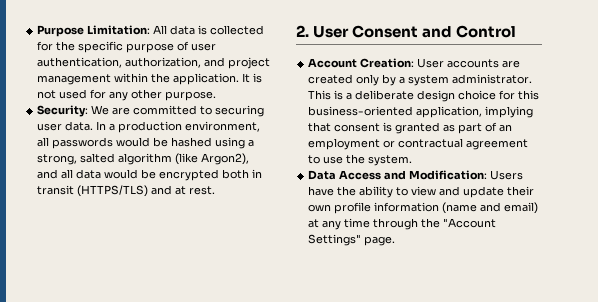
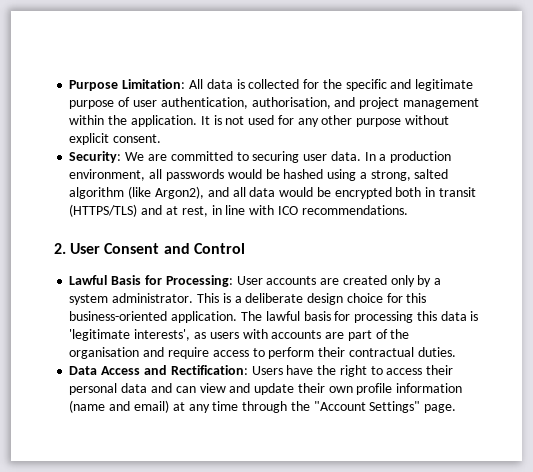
(124, 47) none -> [390,79,474,91] and legitimate
[125,57,202,68] authorization, -> [251,97,331,109] authorisation,
[165,91,217,101] purpose. -> [356,115,449,127] [69,133,162,145] purpose without explicit consent.
[189,186,216,195] rest. -> [181,205,408,217] rest, in line with ICO recommendations.
[308,58,415,68] Account Creation: -> [69,275,233,287] Lawful Basis for Processing:
[416,106,534,118] [308,122,513,134] [308,138,529,150] [308,154,413,166] application, implying that consent is granted as part of an employment or contractual agreement to use the system. -> [171,311,479,323] [69,329,410,341] [69,347,456,359] application. The lawful basis for processing this data is 'legitimate interests', as users with accounts are part of the organisation and require access to perform their contractual duties.
[409,170,488,180] Modification: -> [170,365,248,375] Rectification:
[359,186,409,198] ability to -> [339,365,454,377] [69,383,196,395] right to access their personal data and can

